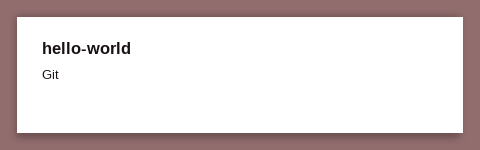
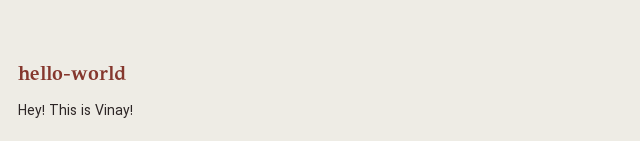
[42,70,59,79] Git -> [18,104,133,118] Hey! This is Vinay!

